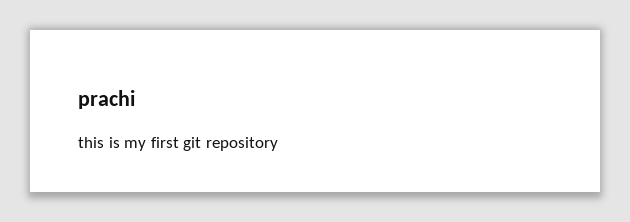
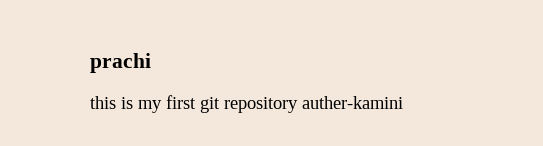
(278, 144) none -> [302,96,403,109] auther-kamini

